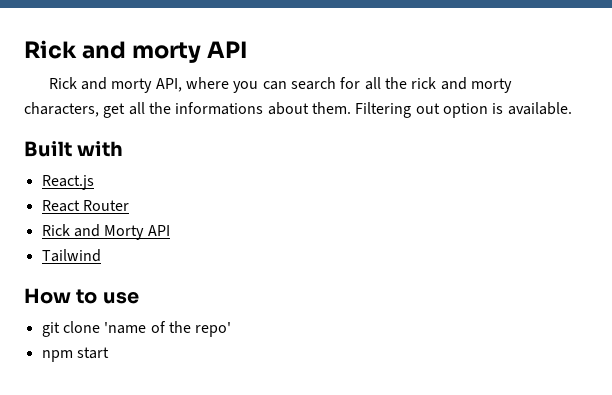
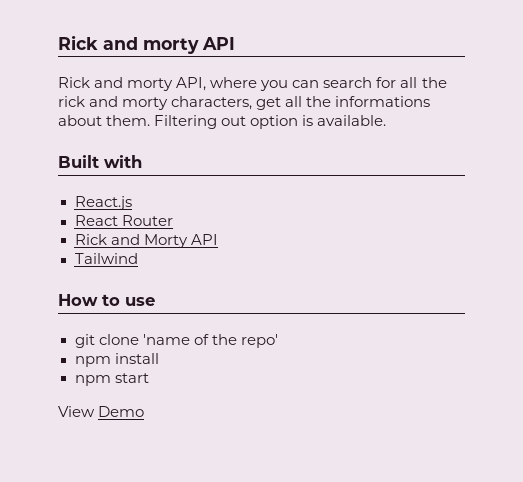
(232, 329) none -> [74,353,159,367] // npm install
(109, 353) none -> [58,406,145,417] // View Demo

